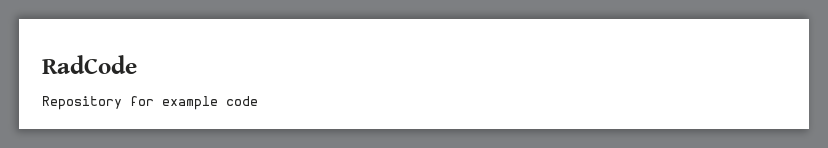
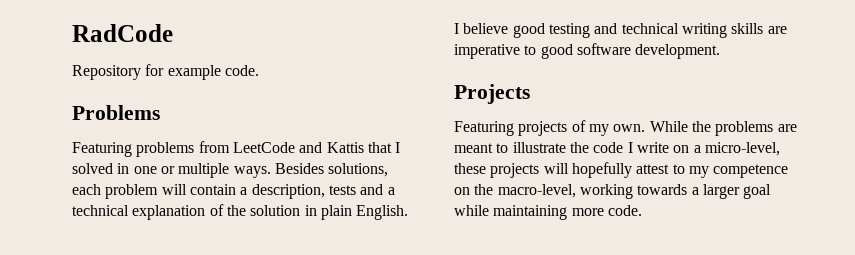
[226,96,258,106] code -> [224,65,259,76] [72,105,160,120] [72,141,401,157] [72,163,389,178] [72,184,395,199] [72,204,409,220] [454,23,787,38] [454,43,721,59] [454,84,530,104] [454,120,797,136] [454,142,780,156] [454,162,789,178] [454,184,772,199] [454,205,642,220] code. // Problems // Featuring problems from LeetCode and Kattis that I solved in one or multiple ways. Besides solutions, each problem will contain a description, tests and a technical explanation of the solution in plain English. I believe good testing and technical writing skills are imperative to good software development. // Projects // Featuring projects of my own. While the problems are meant to illustrate the code I write on a micro-level, these projects will hopefully attest to my competence on the macro-level, working towards a larger goal while maintaining more code.

